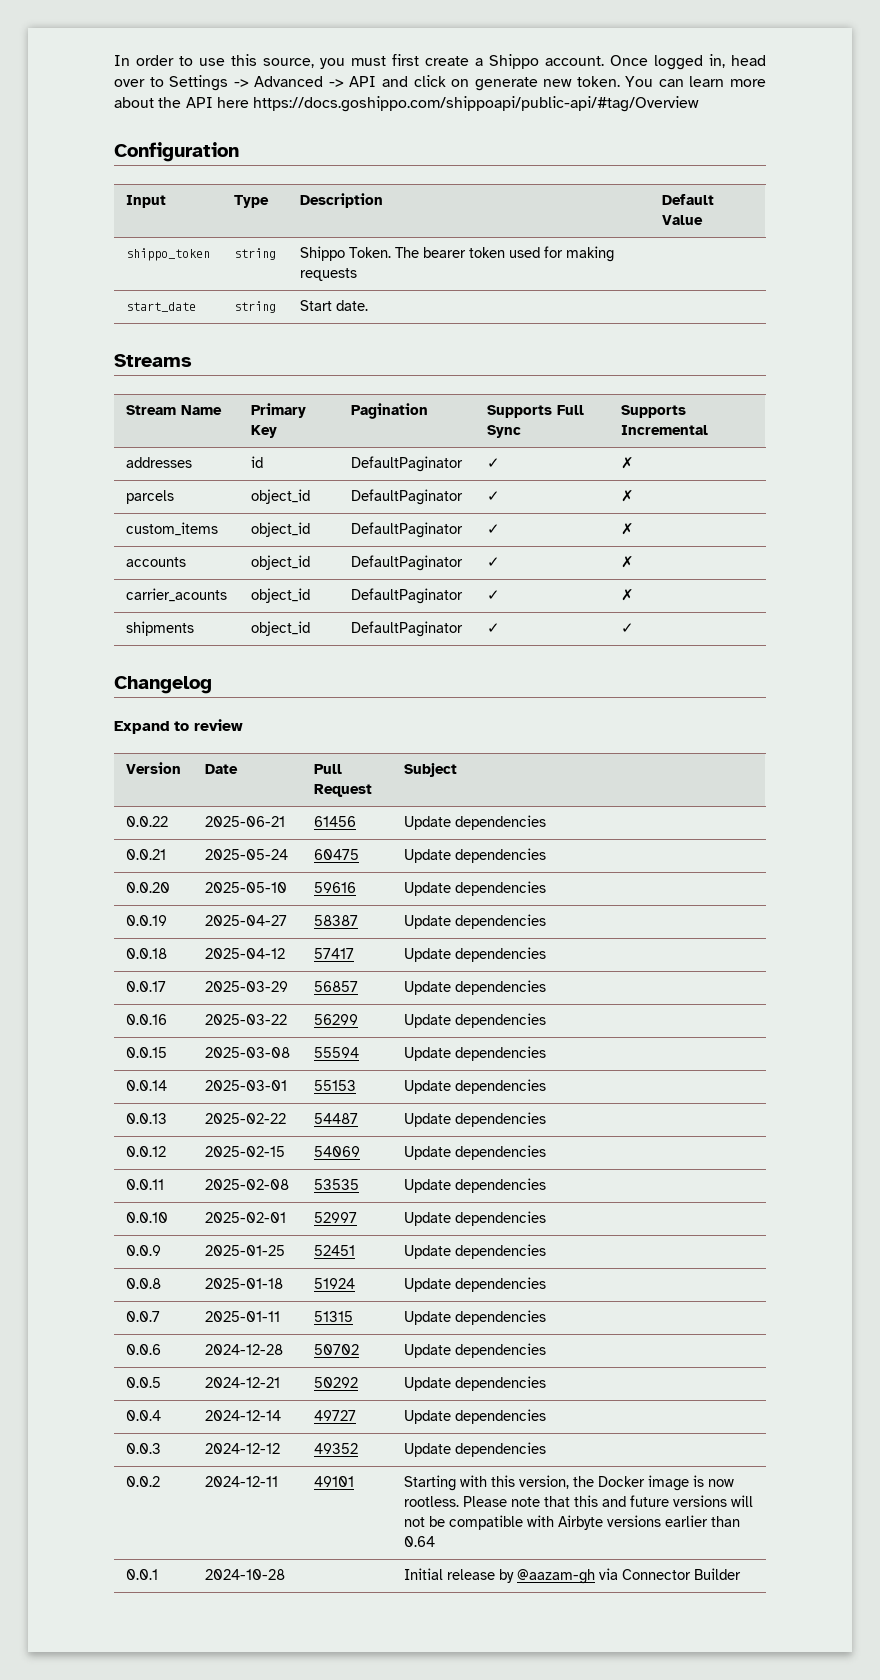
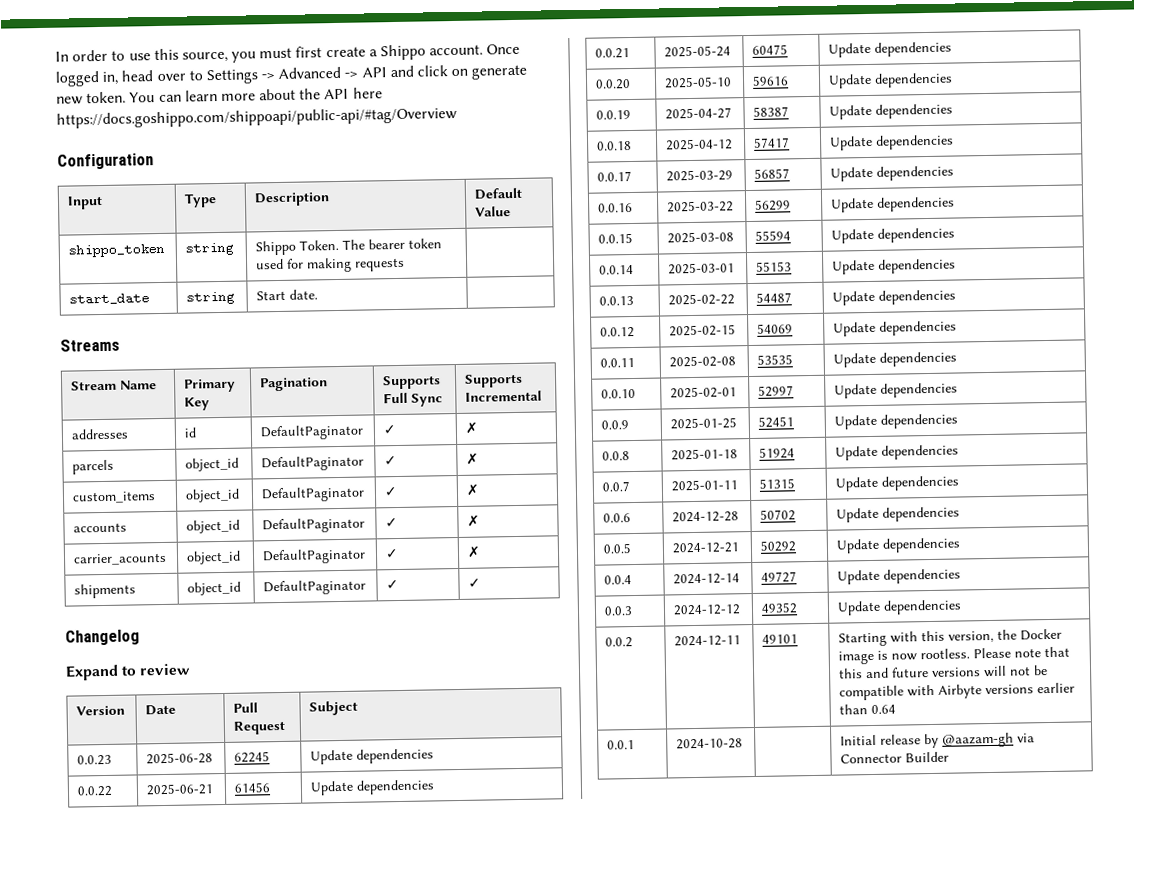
(457, 770) none -> [77,754,113,766] [146,752,214,765] [234,751,271,763] [310,748,435,765] // 0.0.23 | 2025-06-28 | 62245 | Update dependencies

